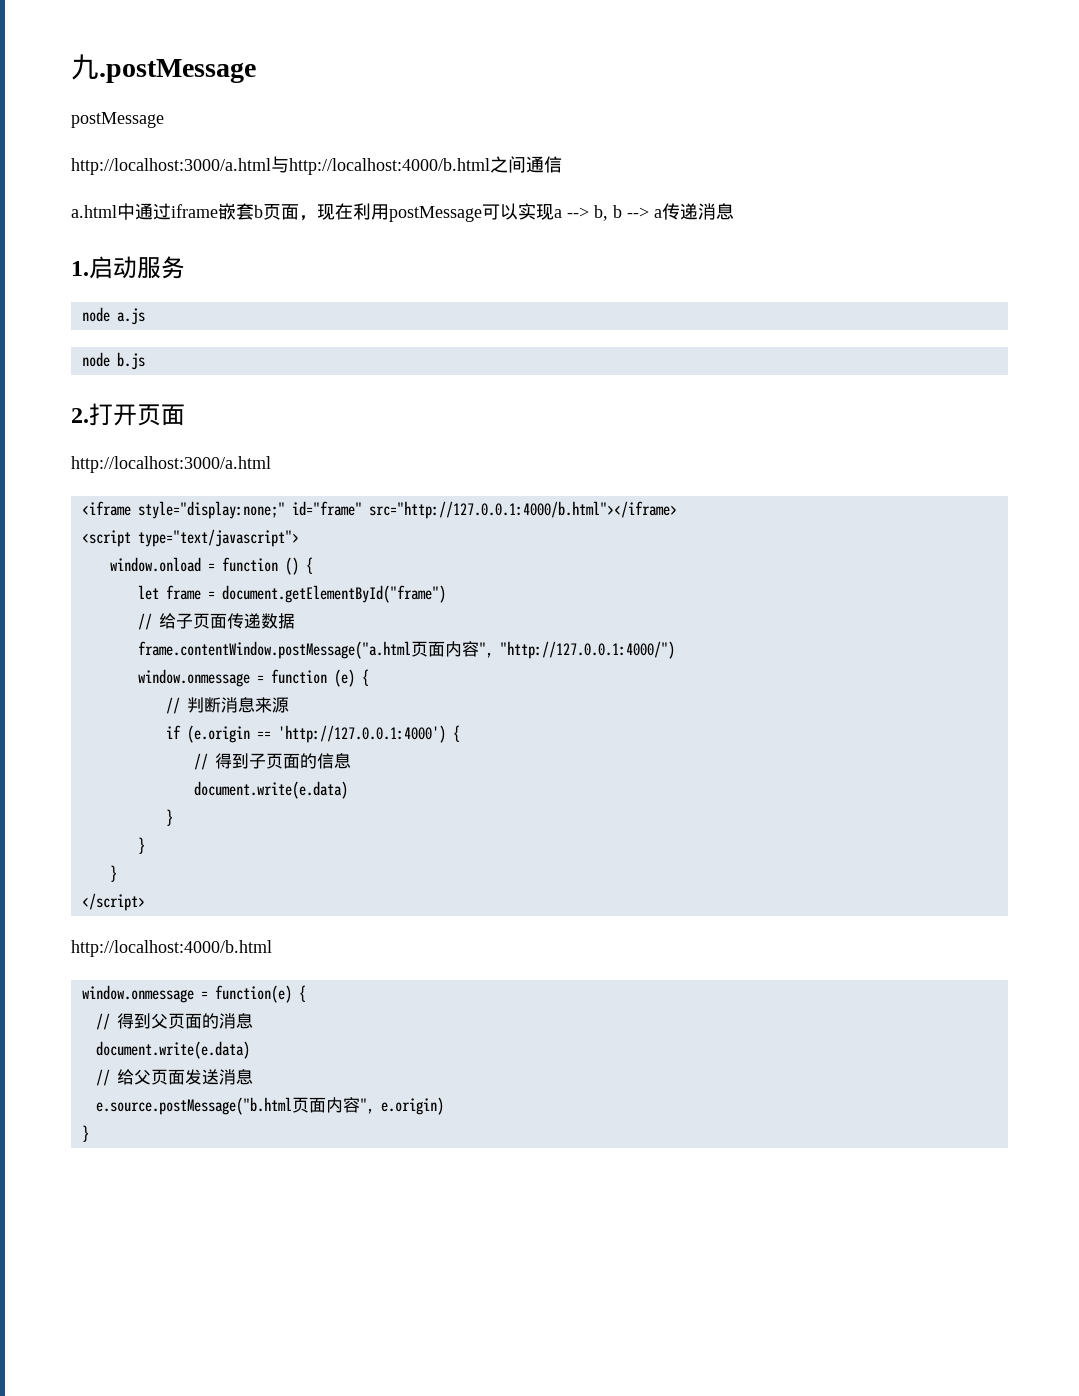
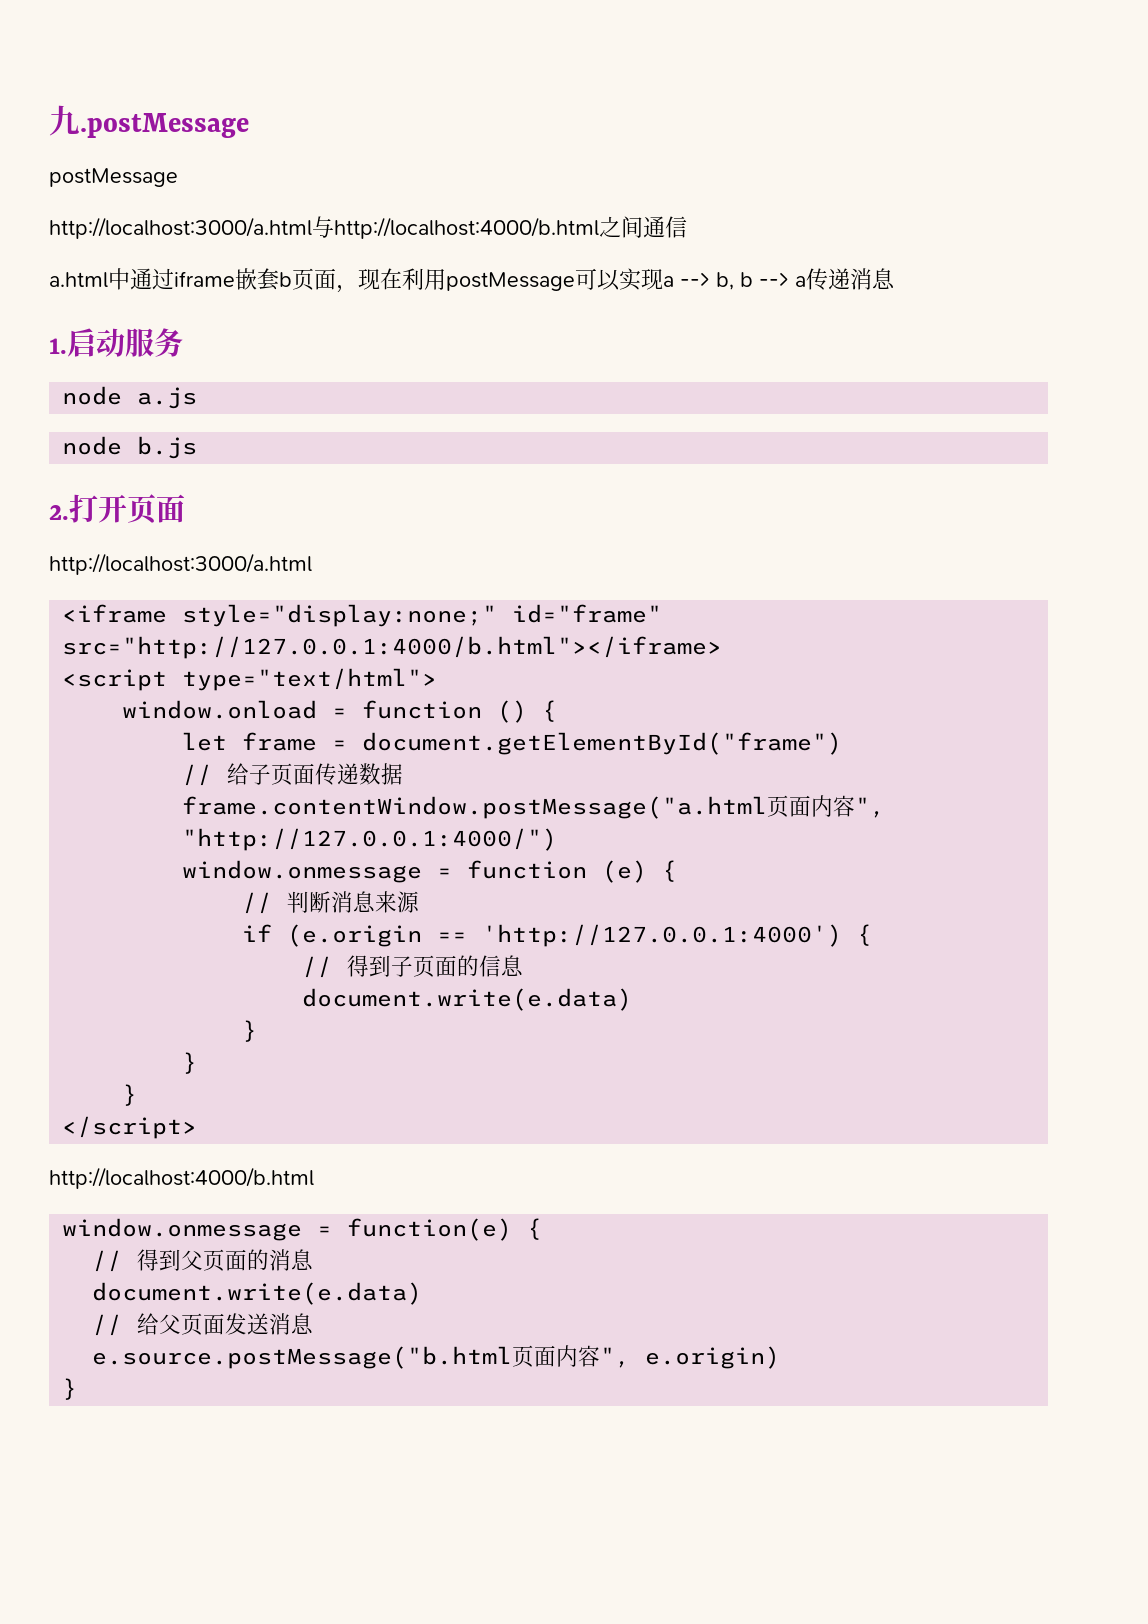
[137,529,299,547] type="text/javascript"> -> [182,668,438,691] type="text/html">

